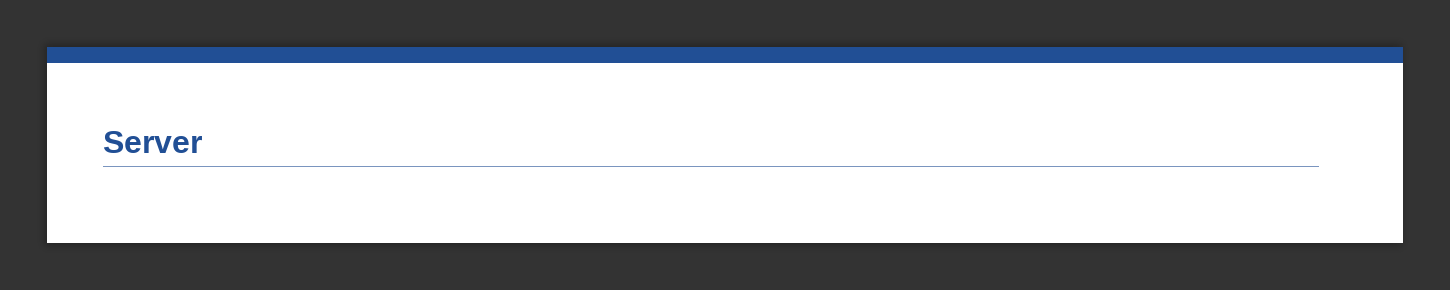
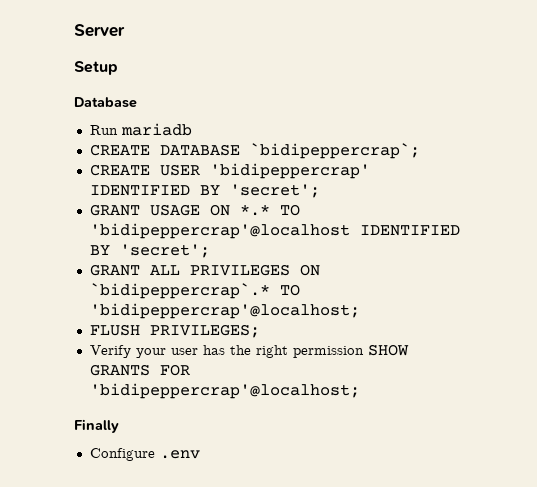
(202, 142) none -> [74,61,118,75] [74,97,137,108] [89,123,192,136] [89,143,420,159] [89,163,370,179] [89,184,320,198] [89,204,300,216] [89,223,460,239] [89,244,210,258] [89,264,320,276] [89,283,300,299] [89,303,360,319] [89,324,260,338] [89,344,409,358] [89,364,190,376] [89,383,360,399] [74,419,119,433] [89,448,200,461] // Setup // Database // Run mariadb // CREATE DATABASE `bidipeppercrap`; // CREATE USER 'bidipeppercrap' IDENTIFIED BY 'secret'; // GRANT USAGE ON *.* TO 'bidipeppercrap'@localhost IDENTIFIED BY 'secret'; // GRANT ALL PRIVILEGES ON `bidipeppercrap`.* TO 'bidipeppercrap'@localhost; // FLUSH PRIVILEGES; // Verify your user has the right permission SHOW GRANTS FOR 'bidipeppercrap'@localhost; // Finally // Configure .env

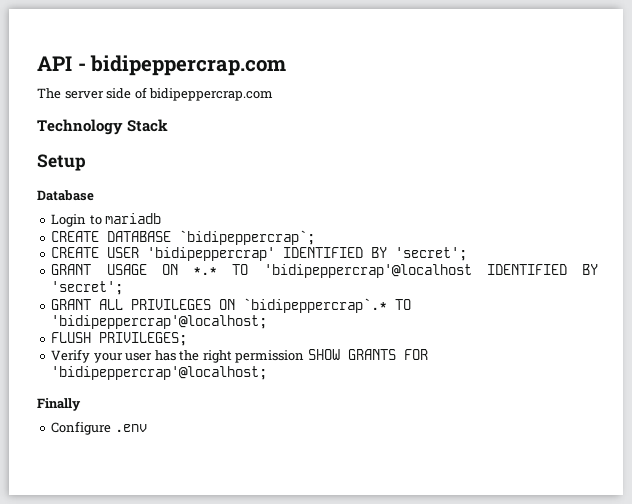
[74,24,125,37] Server -> [37,55,287,76] [37,87,274,101] [37,119,169,135] API - bidipeppercrap.com // The server side of bidipeppercrap.com // Technology Stack
[89,125,118,135] Run -> [51,214,102,227] Login to

